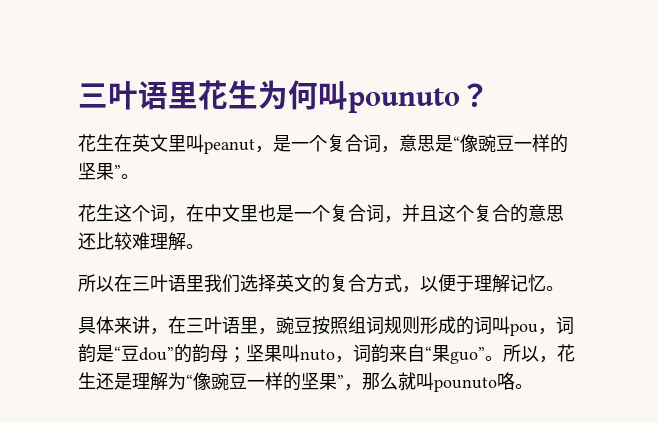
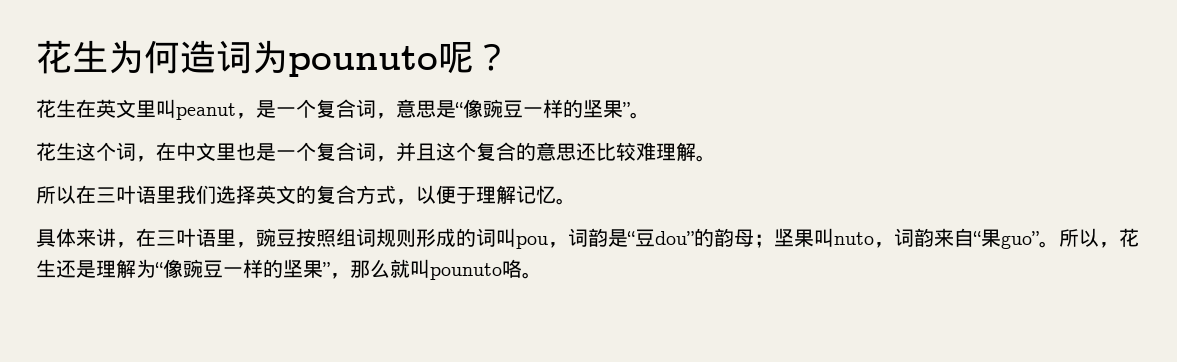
[78,80,460,113] 三叶语里花生为何叫pounuto -> [36,40,474,77] 花生为何造词为pounuto呢

